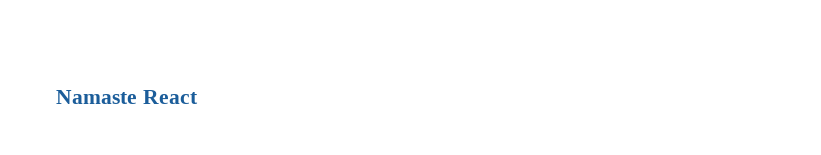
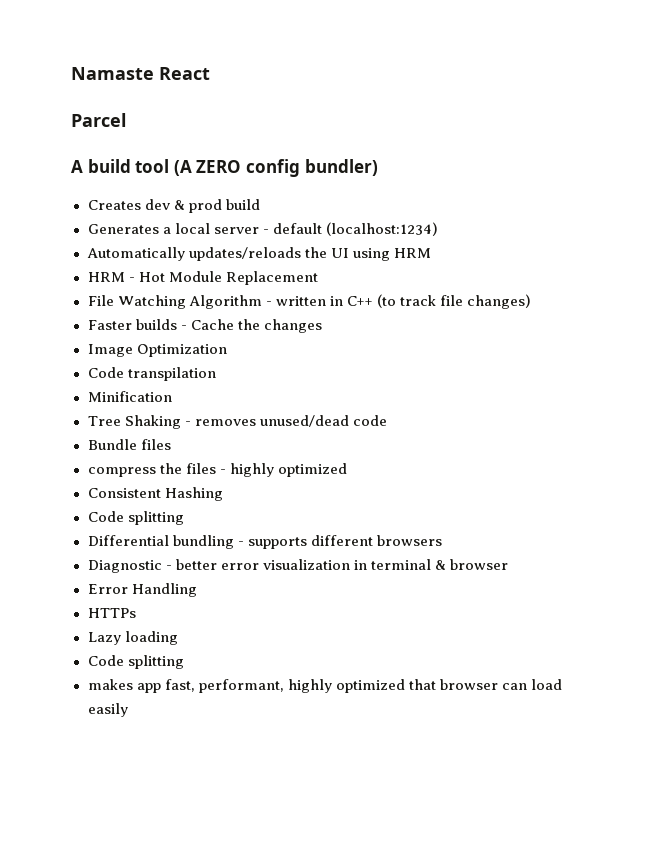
(198, 97) none -> [71,113,126,127] [71,159,378,177] [87,199,260,213] [87,222,438,236] [86,247,431,261] [87,271,318,285] [87,294,531,309] [87,319,322,333] [87,344,227,357] [87,367,216,381] [87,391,172,402] [87,415,387,429] [87,439,171,450] [87,463,347,477] [87,487,223,501] [87,511,184,525] [87,535,442,549] [87,559,508,573] [87,583,197,597] [87,608,136,618] [87,631,178,645] [87,655,184,669] [87,679,562,693] [87,703,128,717] // Parcel // A build tool (A ZERO config bundler) // Creates dev & prod build // Generates a local server - default (localhost:1234) // Automatically updates/reloads the UI using HRM // HRM - Hot Module Replacement // File Watching Algorithm - written in C++ (to track file changes) // Faster builds - Cache the changes // Image Optimization // Code transpilation // Minification // Tree Shaking - removes unused/dead code // Bundle files // compress the files - highly optimized // Consistent Hashing // Code splitting // Differential bundling - supports different browsers // Diagnostic - better error visualization in terminal & browser // Error Handling // HTTPs // Lazy loading // Code splitting // makes app fast, performant, highly optimized that browser can load easily

